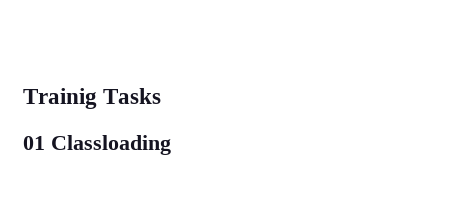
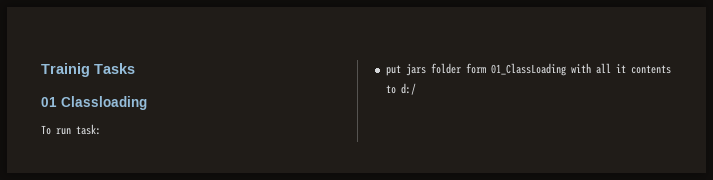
(171, 145) none -> [41,124,101,135] [385,63,671,76] [385,83,416,95] // To run task: // put jars folder form 01_ClassLoading with all it contents to d:/

